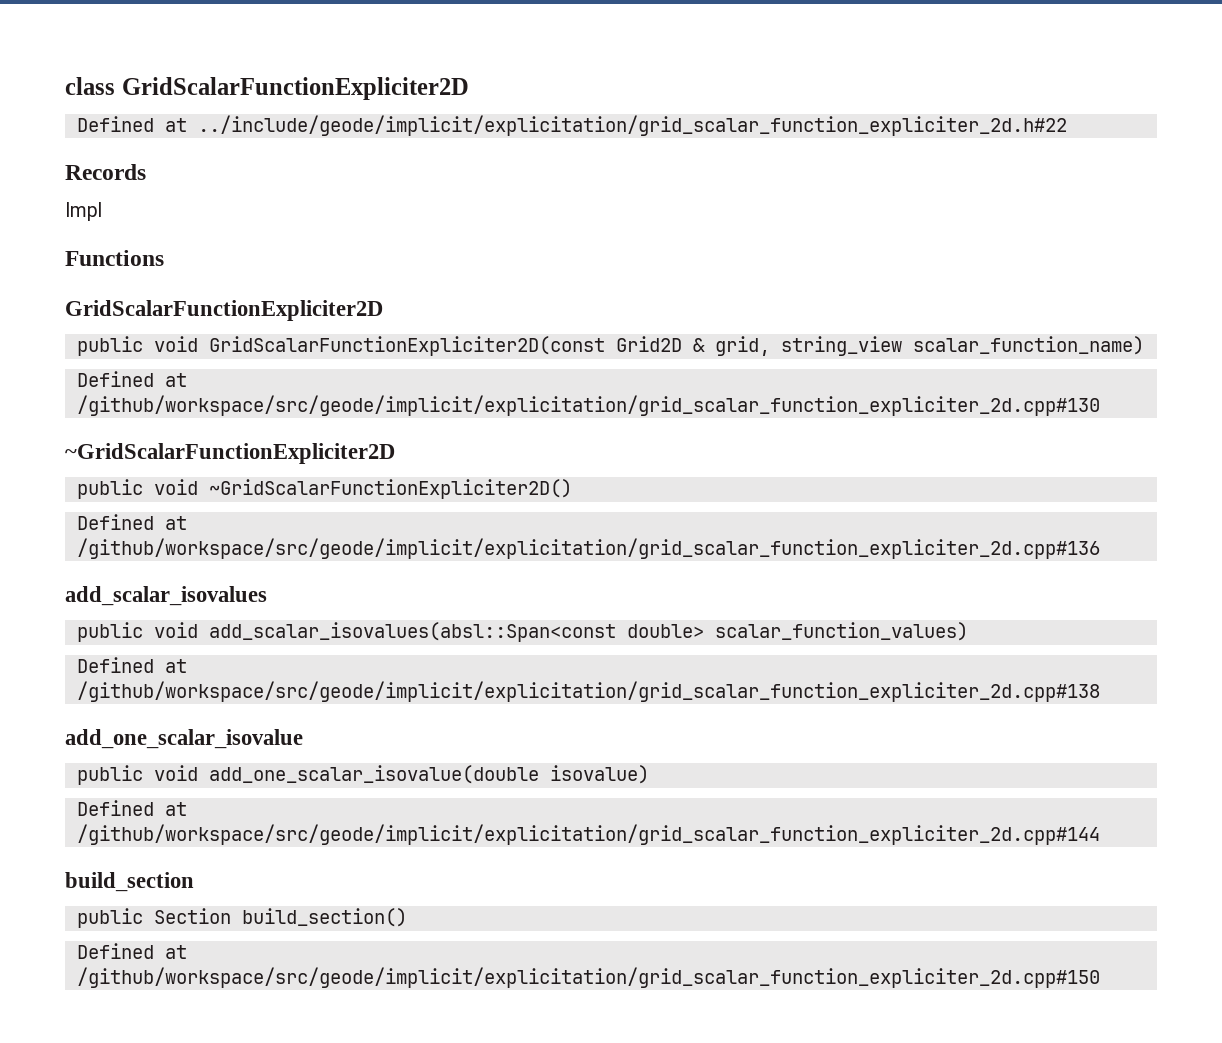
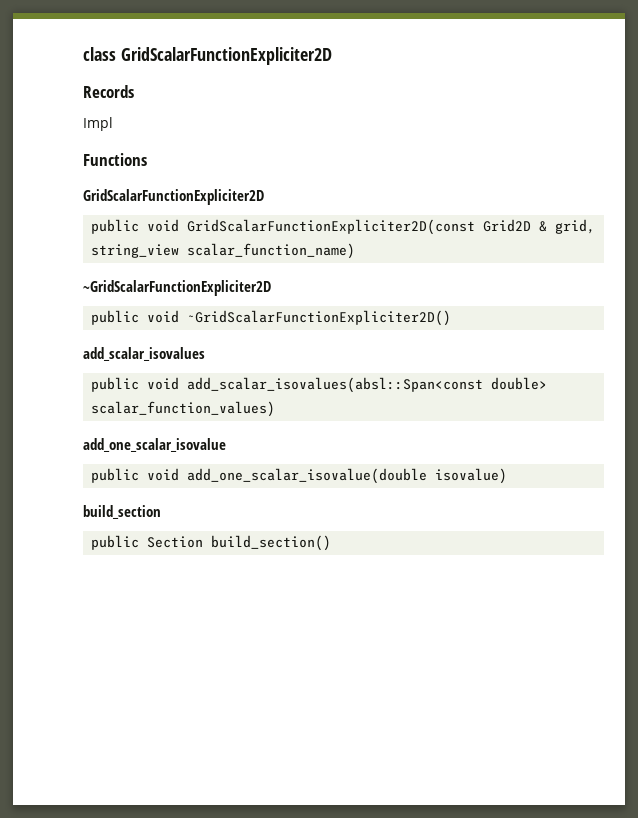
[76,115,1067,136] // Defined at ../include/geode/implicit/explicitation/grid_scalar_function_expliciter_2d.h#22 -> (332, 56) none
[76,371,187,387] [76,395,1100,416] // Defined at /github/workspace/src/geode/implicit/explicitation/grid_scalar_function_expliciter_2d.cpp#130 -> (356, 251) none
[76,514,187,530] [76,538,1100,559] // Defined at /github/workspace/src/geode/implicit/explicitation/grid_scalar_function_expliciter_2d.cpp#136 -> (452, 318) none
[76,657,187,673] [76,681,1100,702] // Defined at /github/workspace/src/geode/implicit/explicitation/grid_scalar_function_expliciter_2d.cpp#138 -> (276, 409) none
[76,800,187,816] [76,824,1100,845] // Defined at /github/workspace/src/geode/implicit/explicitation/grid_scalar_function_expliciter_2d.cpp#144 -> (508, 476) none
[76,943,187,959] [76,967,1100,988] // Defined at /github/workspace/src/geode/implicit/explicitation/grid_scalar_function_expliciter_2d.cpp#150 -> (332, 543) none

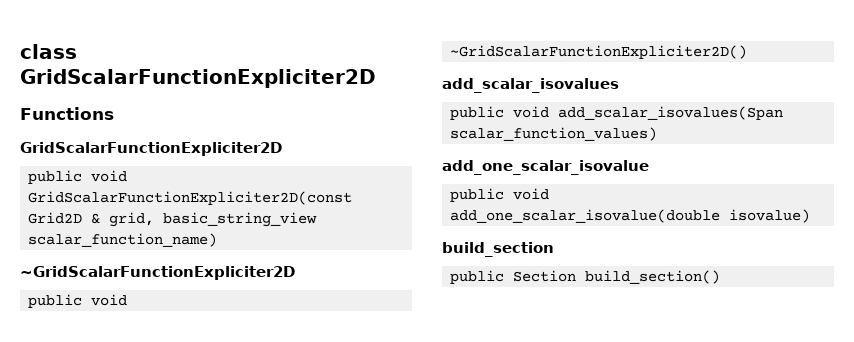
[83,85,134,98] [83,117,113,131] // Records // Impl -> (376, 78) none
[91,244,180,258] string_view -> [162,212,317,227] basic_string_view
[187,377,548,393] add_scalar_isovalues(absl::Span<const double> -> [557,106,783,120] add_scalar_isovalues(Span

